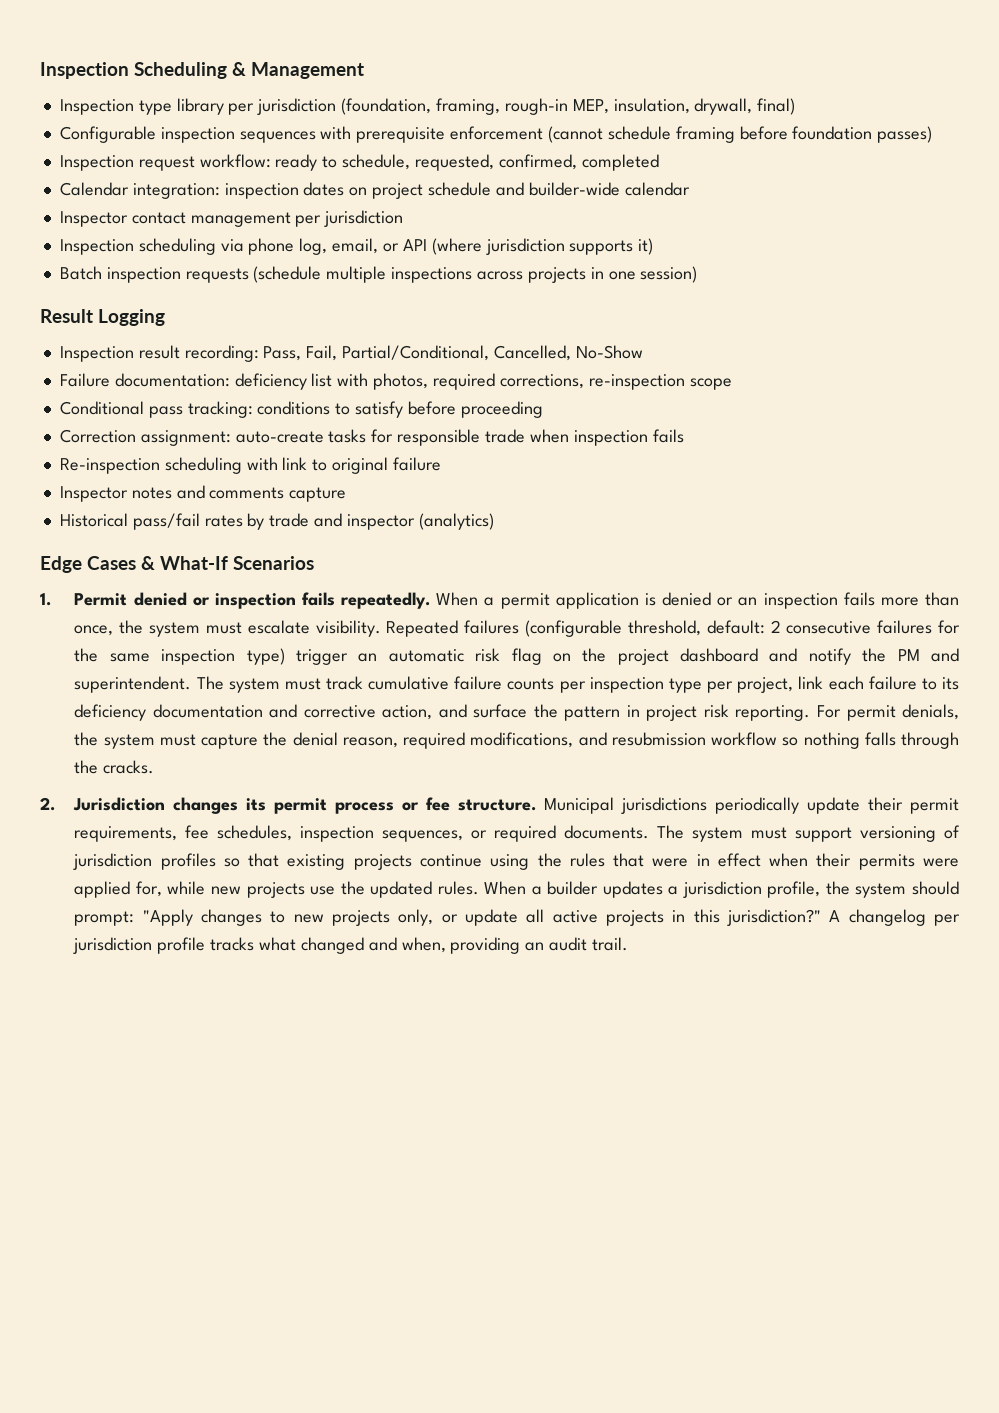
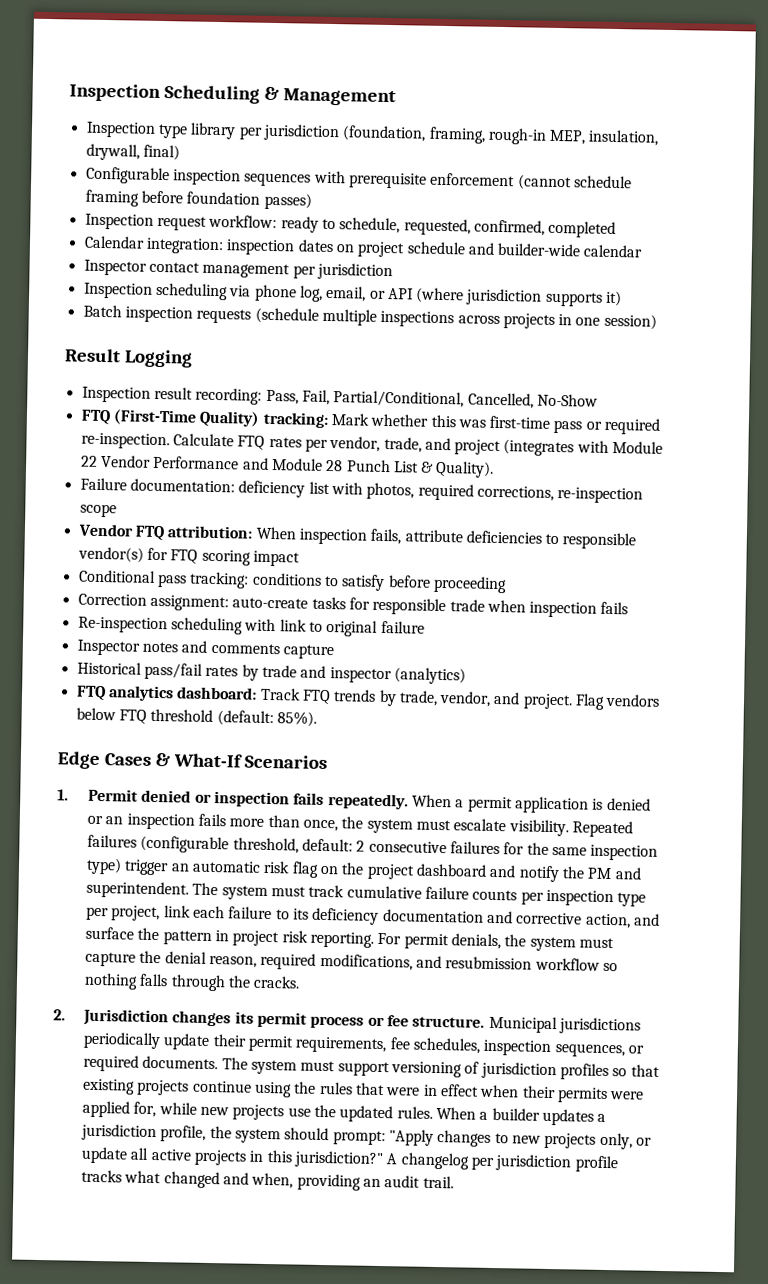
(643, 352) none -> [80,409,661,435] [80,432,664,457] [80,454,495,478] // FTQ (First-Time Quality) tracking: Mark whether this was first-time pass or required re-inspection. Calculate FTQ rates per vendor, trade, and project (integrates with Module 22 Vendor Performance and Module 28 Punch List & Quality).
(732, 384) none -> [77,523,637,550] [77,546,300,567] // Vendor FTQ attribution: When inspection fails, attribute deficiencies to responsible vendor(s) for FTQ scoring impact
(494, 521) none -> [75,685,661,710] [75,707,317,727] // FTQ analytics dashboard: Track FTQ trends by trade, vendor, and project. Flag vendors below FTQ threshold (default: 85%).

